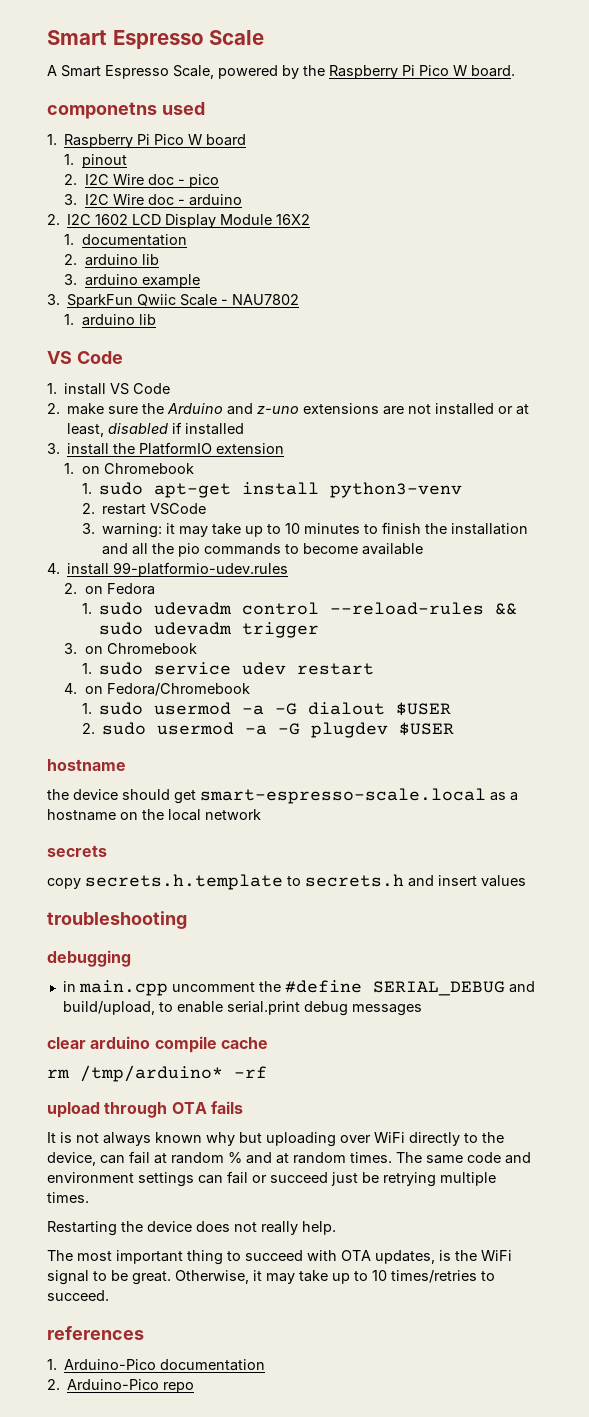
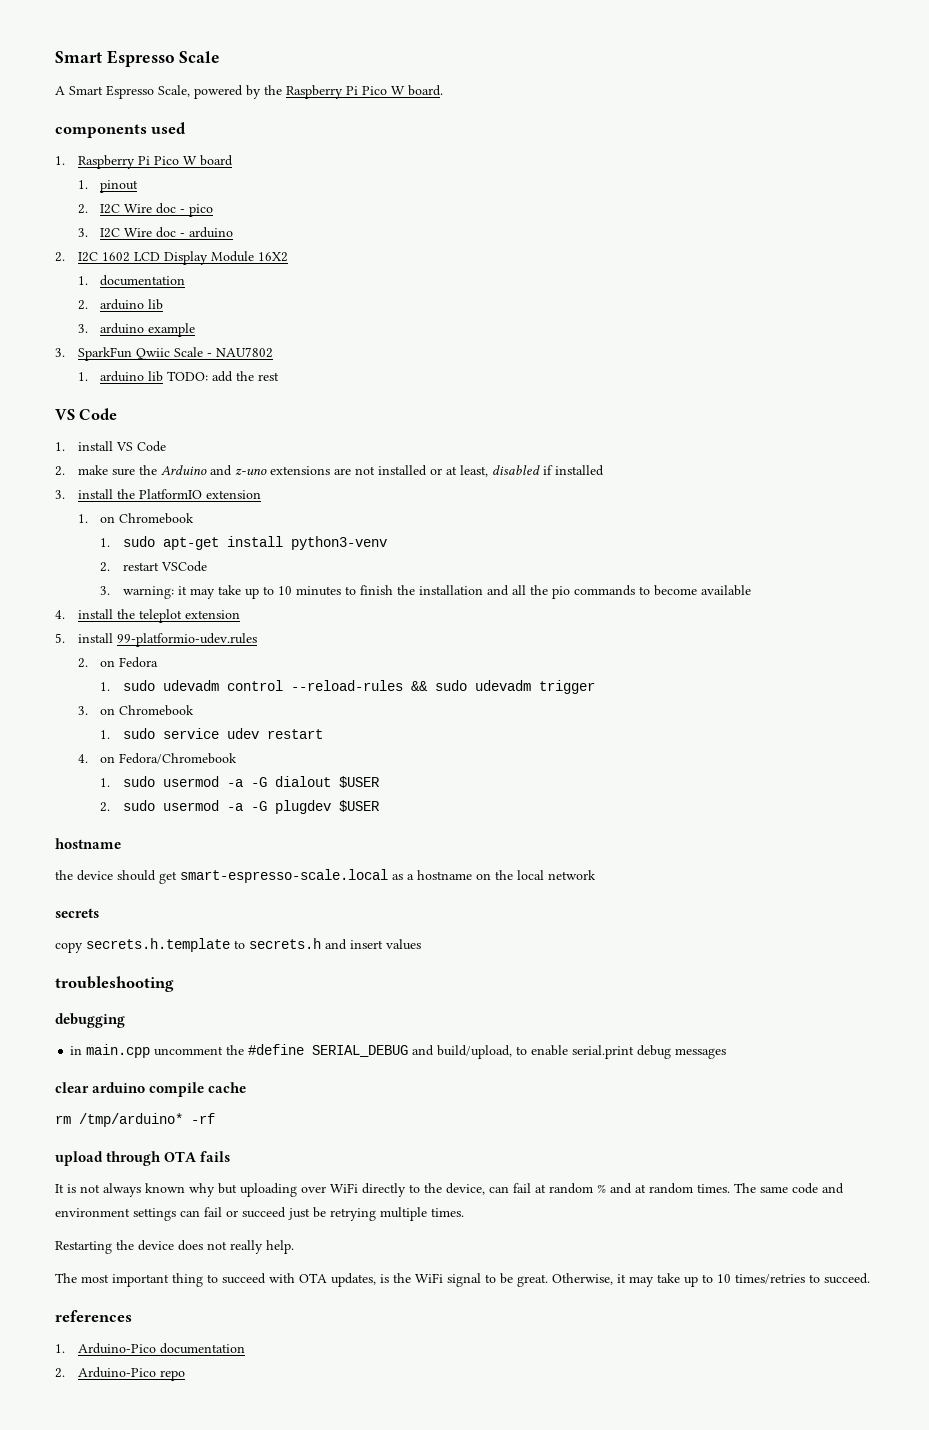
[47,102,157,119] componetns -> [55,124,147,138] components
(156, 319) none -> [167,371,280,382] TODO: add the rest
(110, 569) none -> [116,609,240,623] [55,633,113,643] the teleplot extension // 5. install

